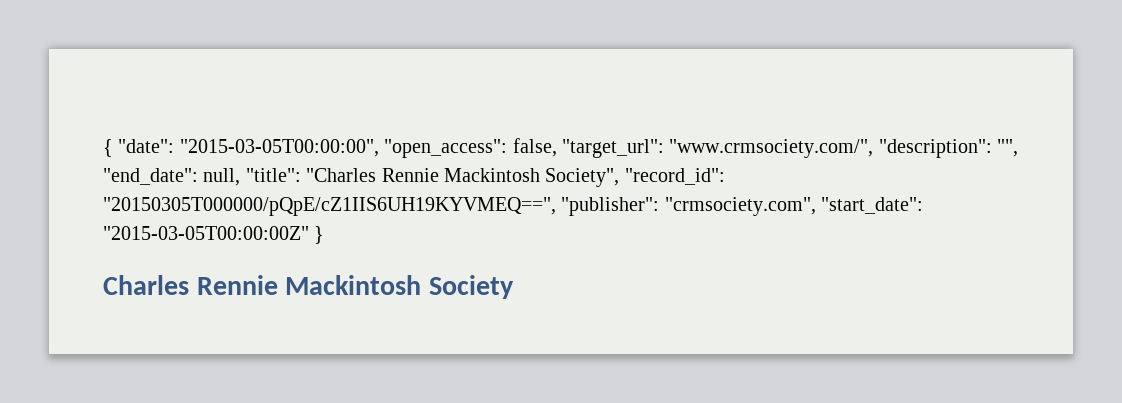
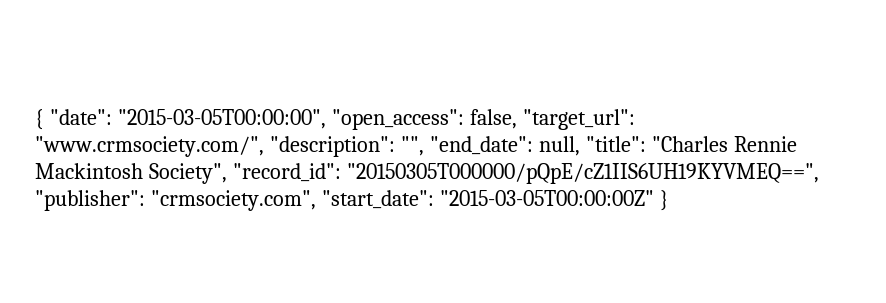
[103,275,514,299] // Charles Rennie Mackintosh Society -> (669, 200) none

